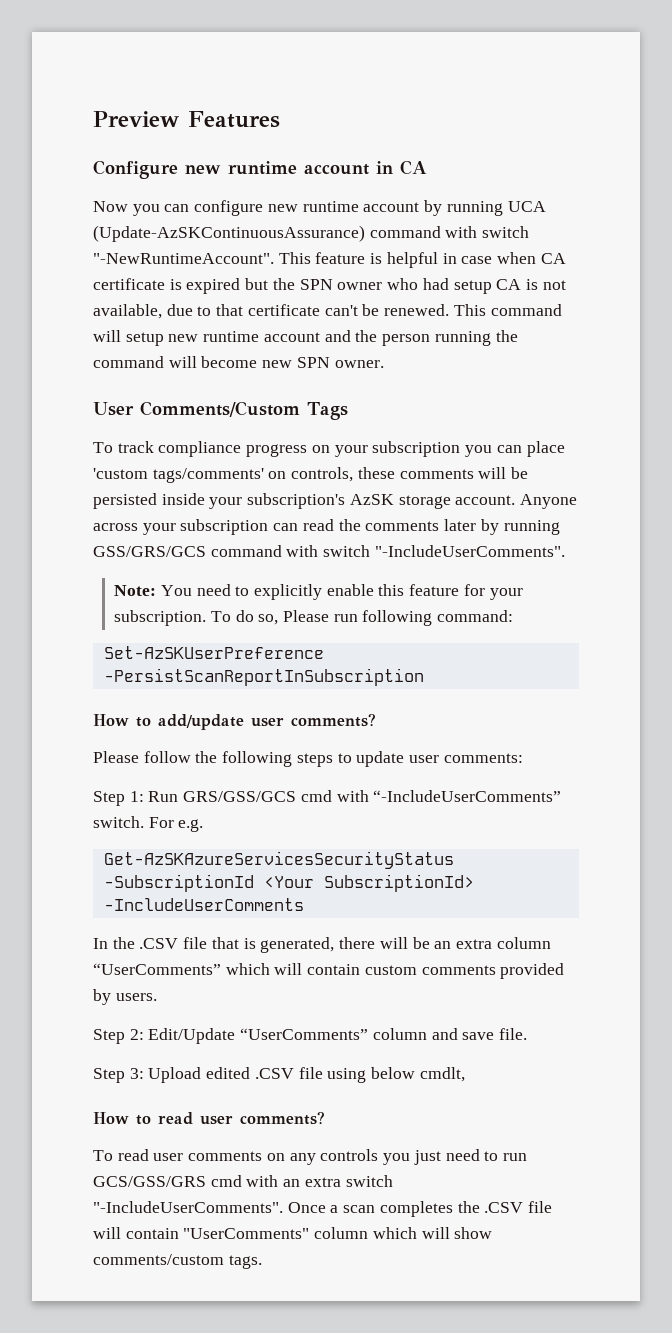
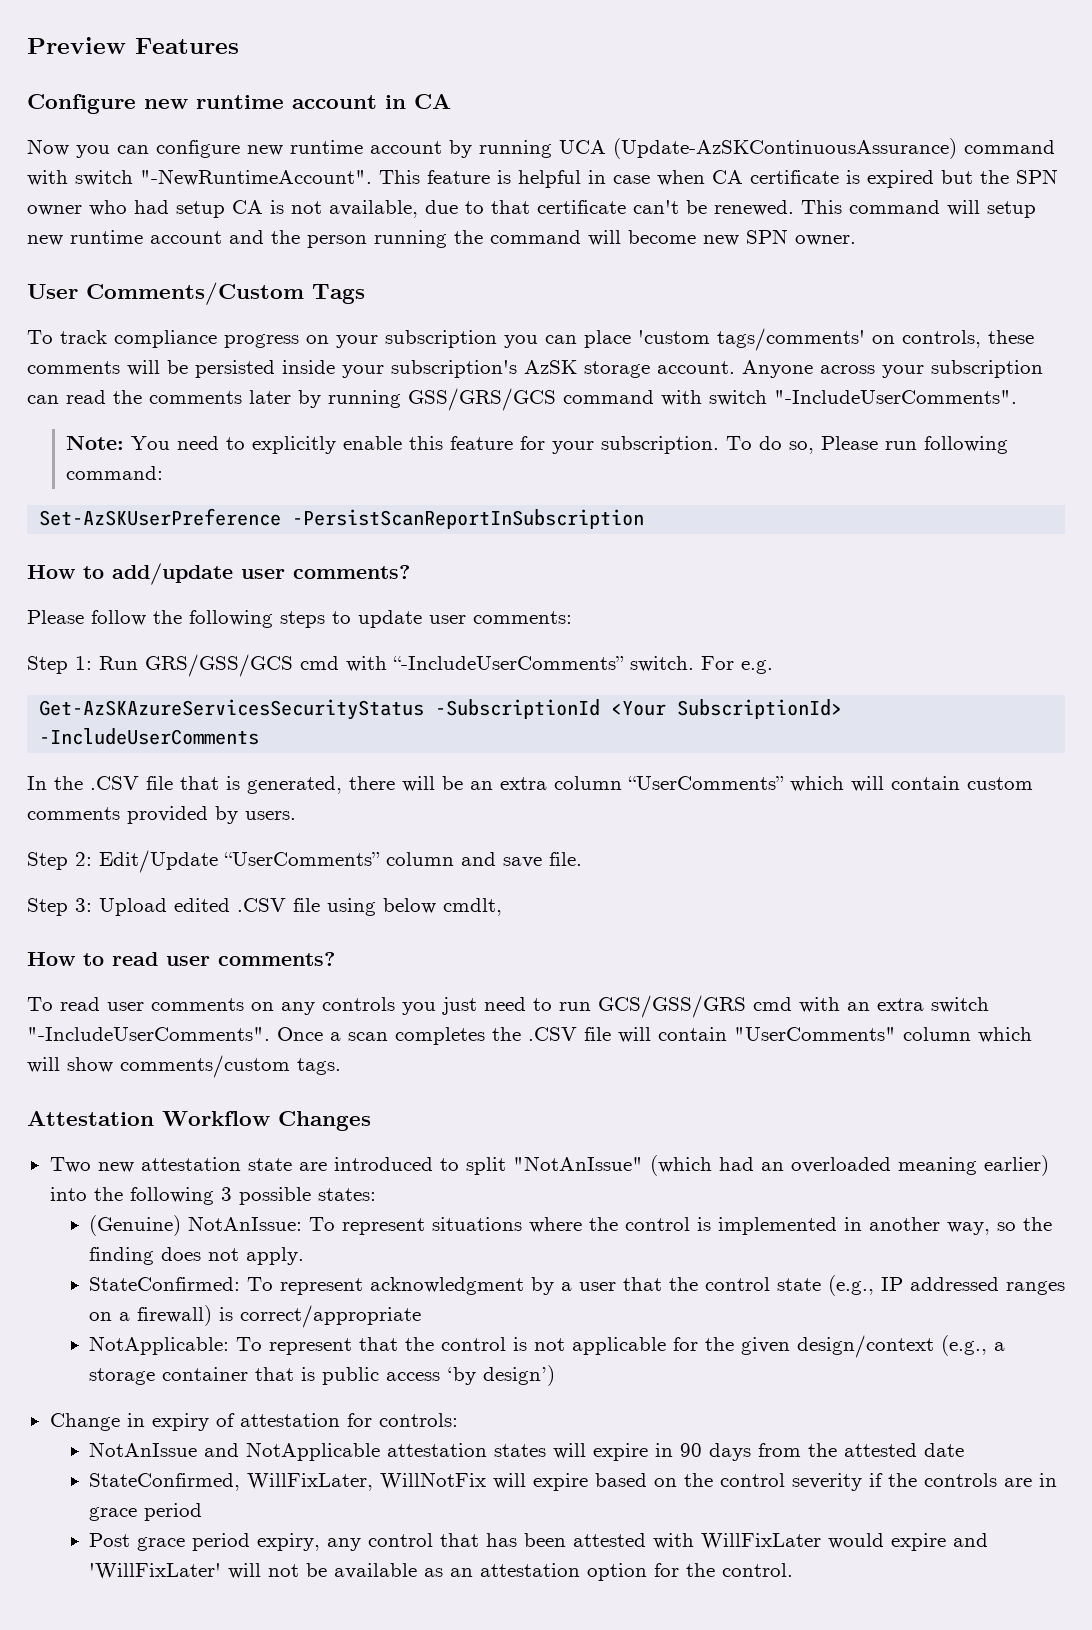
(262, 1262) none -> [27,1111,371,1131] [49,1155,1049,1176] [49,1187,376,1205] [88,1215,1052,1236] [88,1247,304,1265] [88,1275,1065,1296] [88,1305,421,1328] [88,1335,1005,1358] [88,1365,555,1386] [49,1413,458,1431] [88,1442,964,1461] [88,1472,1057,1491] [88,1503,202,1521] [88,1533,988,1551] [88,1563,793,1581] // Attestation Workflow Changes // Two new attestation state are introduced to split "NotAnIssue" (which had an overloaded meaning earlier) into the following 3 possible states: // (Genuine) NotAnIssue: To represent situations where the control is implemented in another way, so the finding does not apply. // StateConfirmed: To represent acknowledgment by a user that the control state (e.g., IP addressed ranges on a firewall) is correct/appropriate // NotApplicable: To represent that the control is not applicable for the given design/context (e.g., a storage container that is public access ‘by design’) // Change in expiry of attestation for controls: // NotAnIssue and NotApplicable attestation states will expire in 90 days from the attested date // StateConfirmed, WillFixLater, WillNotFix will expire based on the control severity if the controls are in grace period // Post grace period expiry, any control that has been attested with WillFixLater would expire and 'WillFixLater' will not be available as an attestation option for the control.

